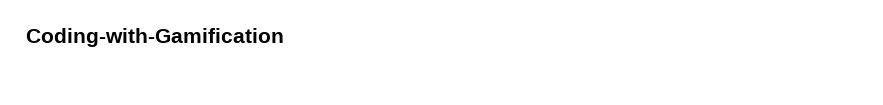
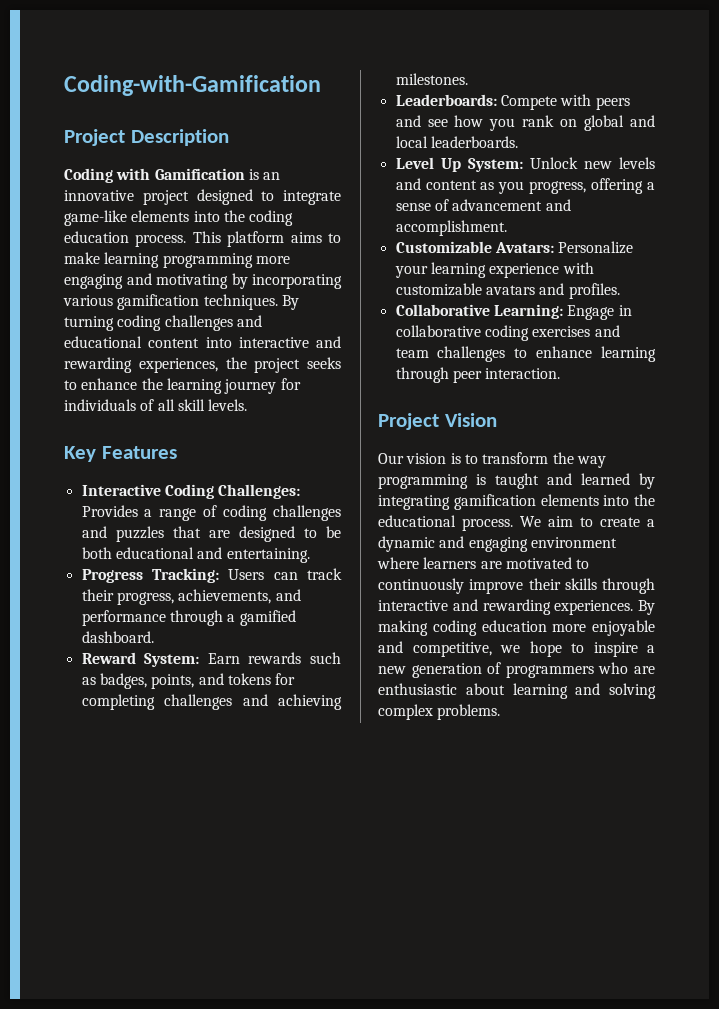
(284, 37) none -> [64,129,229,146] [64,168,281,183] [64,189,341,205] [64,210,294,226] [64,231,341,247] [64,252,290,268] [64,273,342,289] [63,294,299,310] [64,315,262,331] [64,336,341,348] [64,357,341,373] [64,378,301,394] [64,399,248,411] [64,446,177,462] [81,484,301,499] [81,505,341,521] [81,526,341,542] [81,547,310,563] [81,568,342,583] [81,589,301,605] [81,610,296,626] [81,631,154,643] [81,652,341,667] [81,673,296,689] [81,694,342,710] [395,73,468,85] [395,94,630,110] [395,115,655,131] [395,136,518,148] [395,157,655,172] [395,178,655,194] [395,199,571,211] [395,220,507,236] [395,241,634,254] [394,262,594,278] [395,283,620,299] [395,304,632,320] [395,325,620,341] [395,346,656,362] [395,367,561,383] [378,413,497,430] [378,452,606,468] [378,473,655,489] [378,494,655,510] [378,515,655,531] [378,536,617,552] [377,557,590,569] [378,578,655,594] [378,599,655,615] [378,620,655,636] [378,641,655,657] [378,662,655,678] [378,683,656,699] [378,704,501,720] // Project Description // Coding with Gamification is an innovative project designed to integrate game-like elements into the coding education process. This platform aims to make learning programming more engaging and motivating by incorporating various gamification techniques. By turning coding challenges and educational content into interactive and rewarding experiences, the project seeks to enhance the learning journey for individuals of all skill levels. // Key Features // Interactive Coding Challenges: Provides a range of coding challenges and puzzles that are designed to be both educational and entertaining. // Progress Tracking: Users can track their progress, achievements, and performance through a gamified dashboard. // Reward System: Earn rewards such as badges, points, and tokens for completing challenges and achieving milestones. // Leaderboards: Compete with peers and see how you rank on global and local leaderboards. // Level Up System: Unlock new levels and content as you progress, offering a sense of advancement and accomplishment. // Customizable Avatars: Personalize your learning experience with customizable avatars and profiles. // Collaborative Learning: Engage in collaborative coding exercises and team challenges to enhance learning through peer interaction. // Project Vision // Our vision is to transform the way programming is taught and learned by integrating gamification elements into the educational process. We aim to create a dynamic and engaging environment where learners are motivated to continuously improve their skills through interactive and rewarding experiences. By making coding education more enjoyable and competitive, we hope to inspire a new generation of programmers who are enthusiastic about learning and solving complex problems.

